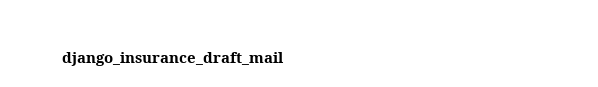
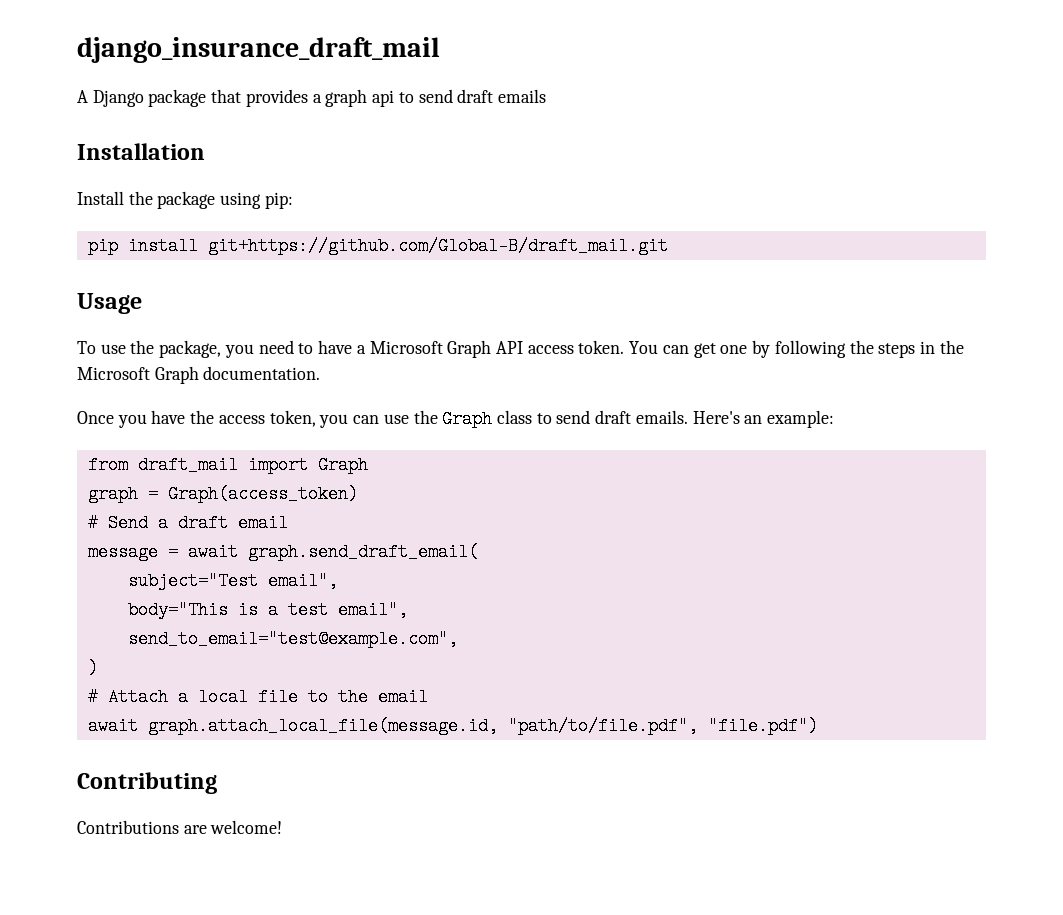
(284, 59) none -> [77,89,546,107] [77,143,205,160] [77,191,293,209] [87,237,668,255] [77,293,142,314] [77,340,964,358] [77,366,321,384] [77,410,835,428] [87,456,368,474] [87,485,358,503] [87,514,288,532] [87,543,478,561] [127,572,338,590] [127,601,408,619] [127,630,458,648] [87,659,98,677] [87,688,428,706] [87,717,818,735] [77,772,217,794] [77,820,283,834] // A Django package that provides a graph api to send draft emails // Installation // Install the package using pip: // pip install git+https://github.com/Global-B/draft_mail.git // Usage // To use the package, you need to have a Microsoft Graph API access token. You can get one by following the steps in the Microsoft Graph documentation. // Once you have the access token, you can use the Graph class to send draft emails. Here's an example: // from draft_mail import Graph // graph = Graph(access_token) // # Send a draft email // message = await graph.send_draft_email( // subject="Test email", // body="This is a test email", // send_to_email="test@example.com", // ) // # Attach a local file to the email // await graph.attach_local_file(message.id, "path/to/file.pdf", "file.pdf") // Contributing // Contributions are welcome!

